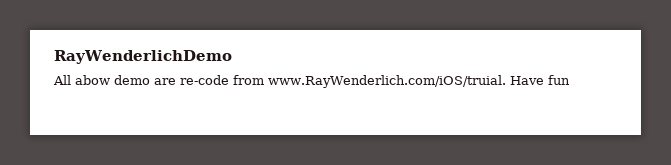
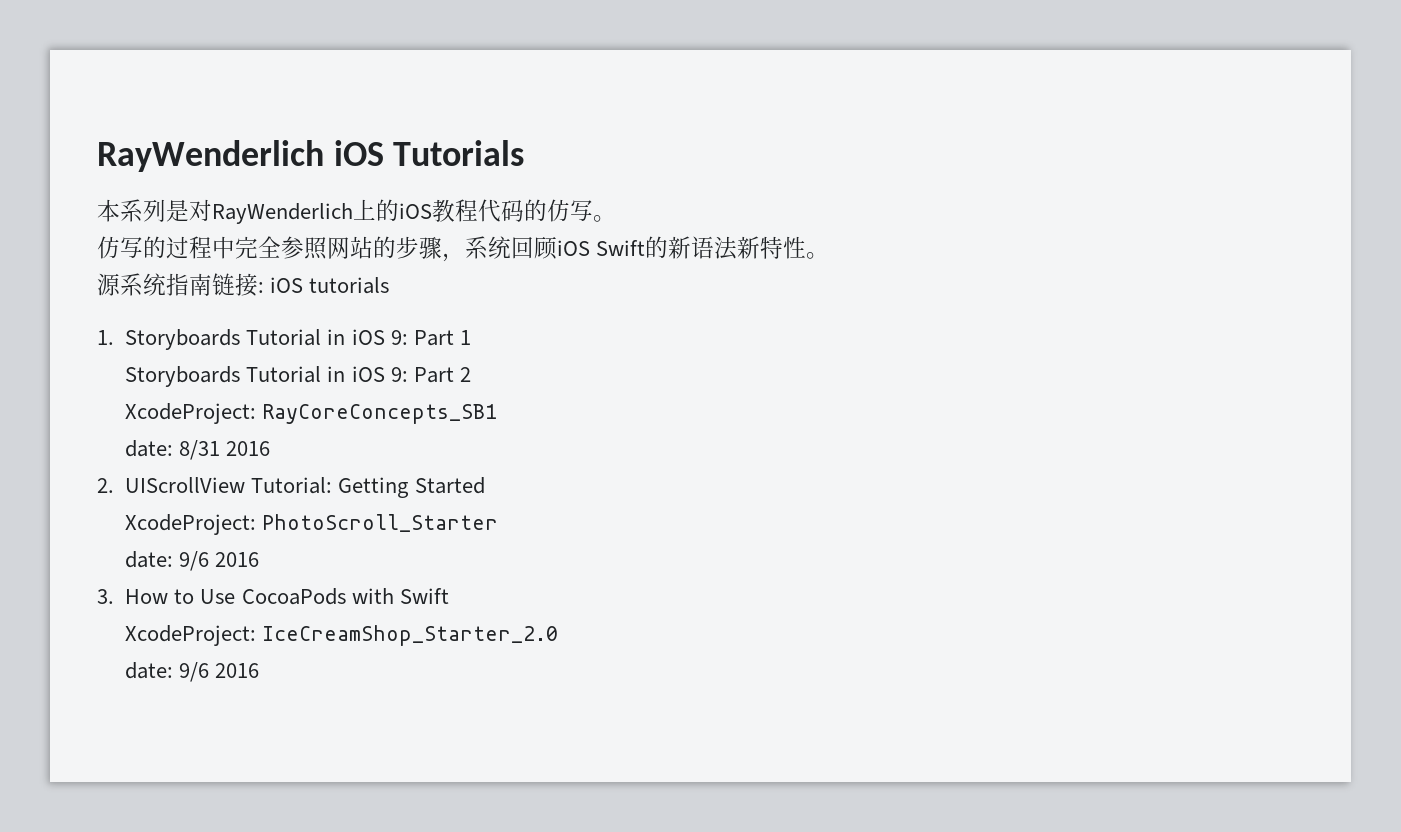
[54,50,232,64] [53,75,570,88] RayWenderlichDemo // All abow demo are re-code from www.RayWenderlich.com/iOS/truial. Have fun -> [97,140,525,172] [97,199,616,224] [97,236,830,262] [97,273,390,296] [97,329,471,350] [125,366,471,387] [125,403,498,424] [125,440,271,460] [97,477,485,498] [125,514,499,535] [125,551,260,571] [97,588,449,605] [125,625,559,646] [125,662,260,682] RayWenderlich iOS Tutorials // 本系列是对RayWenderlich上的iOS教程代码的仿写。 // 仿写的过程中完全参照网站的步骤，系统回顾iOS Swift的新语法新特性。 // 源系统指南链接: iOS tutorials // 1. Storyboards Tutorial in iOS 9: Part 1 // Storyboards Tutorial in iOS 9: Part 2 // XcodeProject: RayCoreConcepts_SB1 // date: 8/31 2016 // 2. UIScrollView Tutorial: Getting Started // XcodeProject: PhotoScroll_Starter // date: 9/6 2016 // 3. How to Use CocoaPods with Swift // XcodeProject: IceCreamShop_Starter_2.0 // date: 9/6 2016

